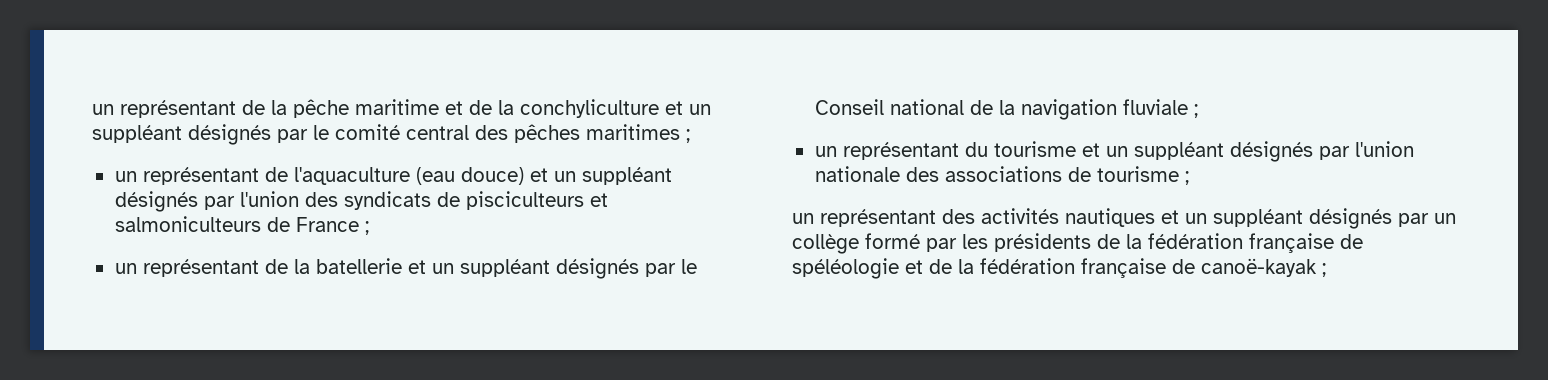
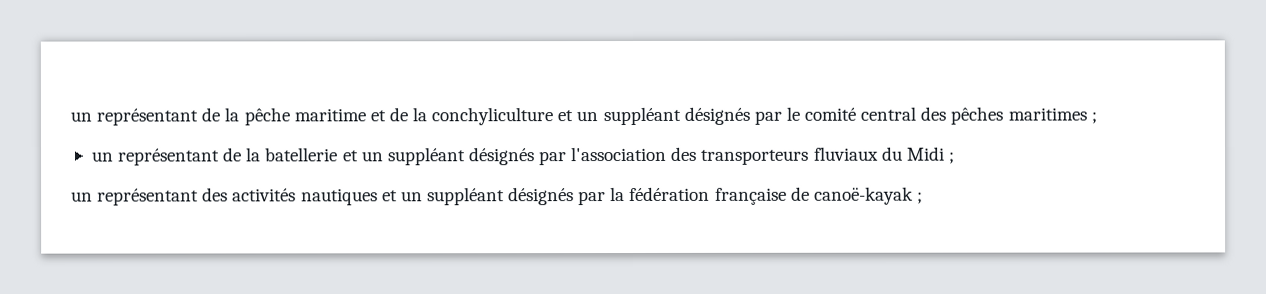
[114,167,672,185] [114,191,608,212] [114,216,369,235] // un représentant de l'aquaculture (eau douce) et un suppléant désignés par l'union des syndicats de pisciculteurs et salmoniculteurs de France ; -> (1097, 117) none
[680,259,697,274] [814,99,1198,120] [814,141,1414,162] [814,166,1179,182] le Conseil national de la navigation fluviale ; // un représentant du tourisme et un suppléant désignés par l'union nationale des associations de tourisme -> [571,146,945,165] l'association des transporteurs fluviaux du Midi
[1434,213,1456,224] [792,233,1363,254] [792,258,952,279] un collège formé par les présidents de la fédération française de spéléologie et de -> (607, 198) none

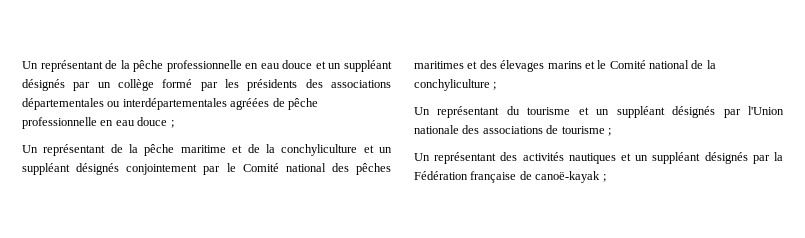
[70,111,92,122] un -> [22,60,392,72] [22,79,391,91] [22,98,318,110] [22,117,174,129] [22,145,38,153] Un représentant de la pêche professionnelle en eau douce et un suppléant désignés par un collège formé par les présidents des associations départementales ou interdépartementales agréées de pêche professionnelle en eau douce ; // Un
(750, 115) none -> [126,164,198,175] conjointement
[804,106,917,121] comité central -> [242,163,326,172] Comité national
[1090,111,1097,124] [91,146,955,166] [71,191,93,202] ; // un représentant de la batellerie et un suppléant désignés par l'association des transporteurs fluviaux du Midi ; // un -> [467,60,716,72] [414,79,497,91] [414,106,784,118] [414,125,611,136] [414,153,430,161] et des élevages marins et le Comité national de la conchyliculture ; // Un représentant du tourisme et un suppléant désignés par l'Union nationale des associations de tourisme ; // Un
[629,186,711,202] fédération -> [414,171,468,180] Fédération

